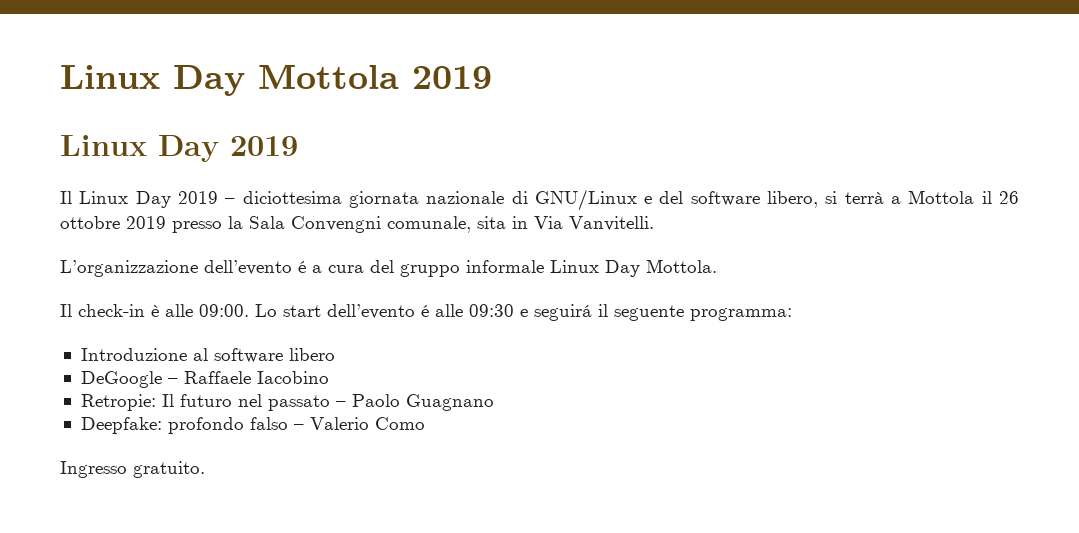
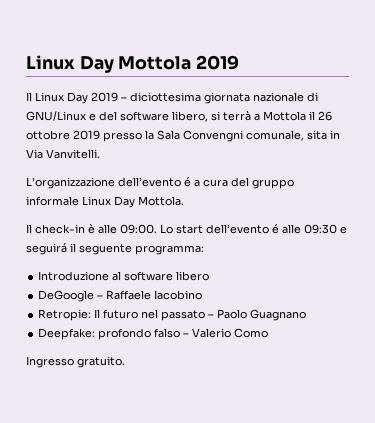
[60,135,298,162] // Linux Day 2019 -> (240, 62) none

